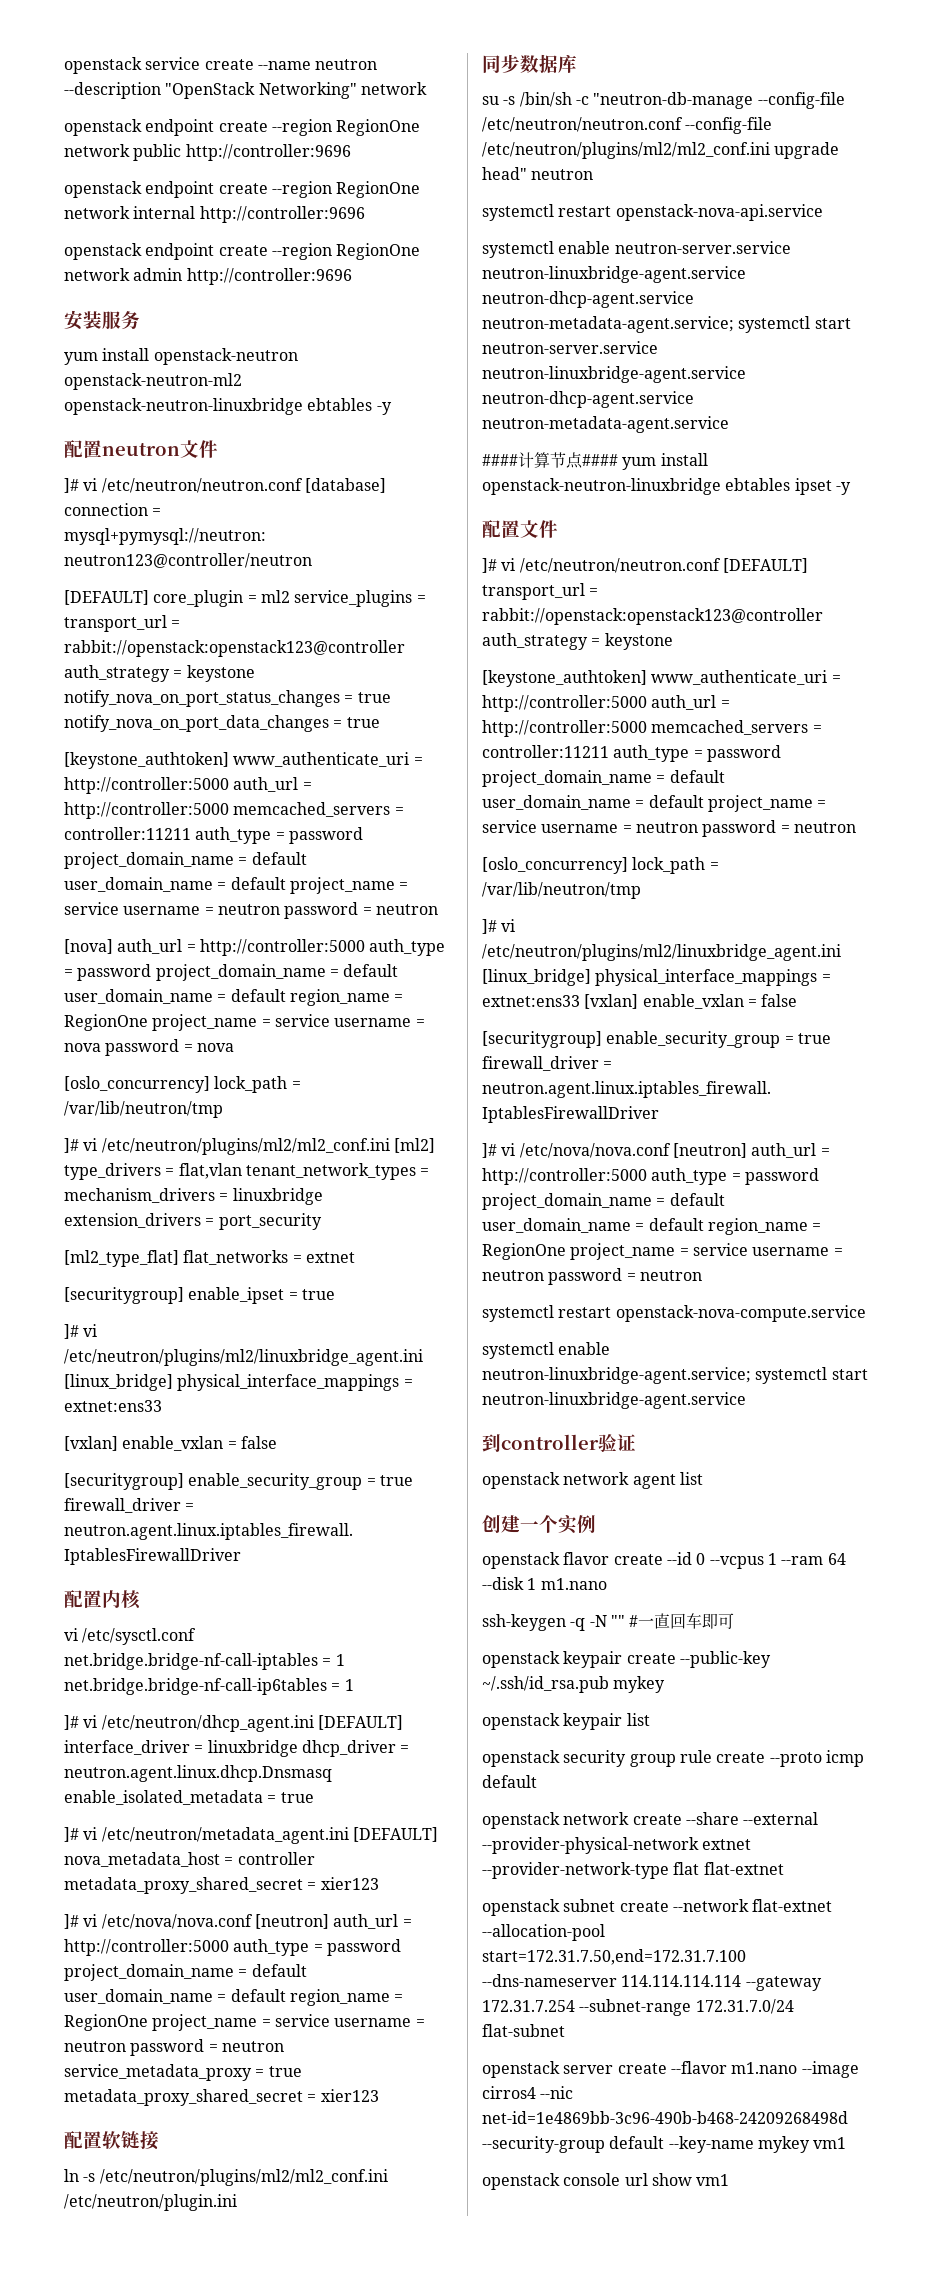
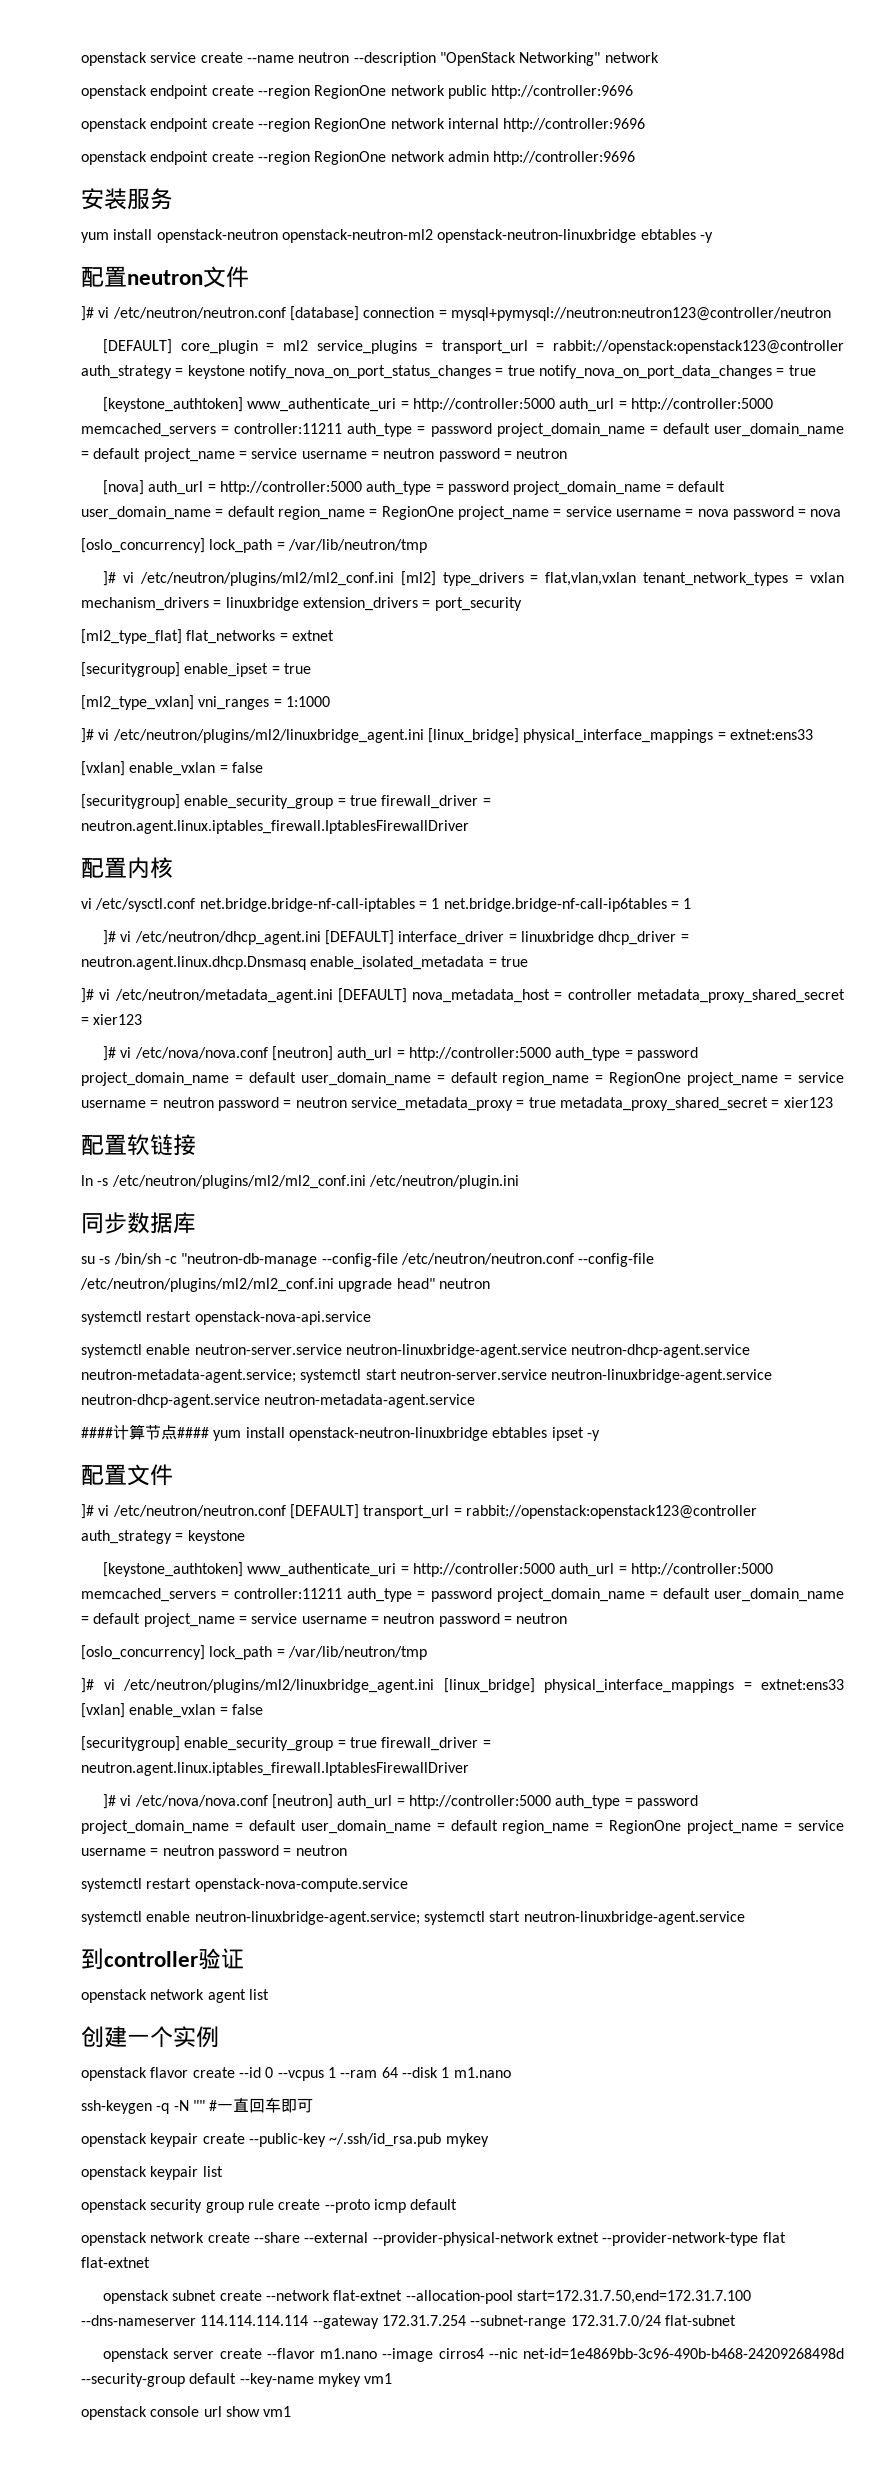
[178,1163,242,1179] flat,vlan -> [545,572,637,586] flat,vlan,vxlan
(430, 1172) none -> [809,572,844,583] vxlan
(335, 1294) none -> [81,695,330,710] // [ml2_type_vxlan] vni_ranges = 1:1000

